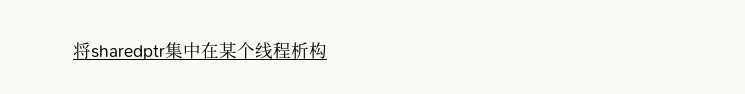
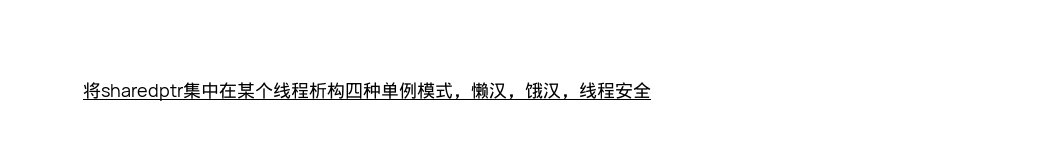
(327, 50) none -> [345,82,652,100] 四种单例模式，懒汉，饿汉，线程安全

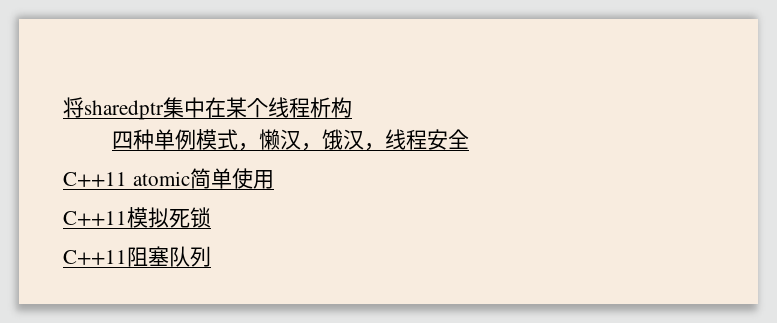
(346, 90) none -> (352, 107) //
(652, 90) none -> [63,168,274,189] [63,207,211,228] [63,246,211,267] // C++11 atomic简单使用 // C++11模拟死锁 // C++11阻塞队列

